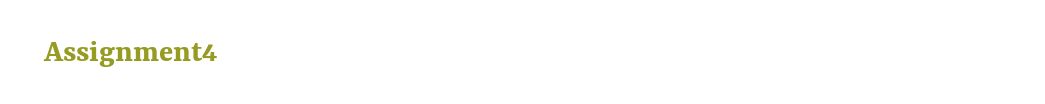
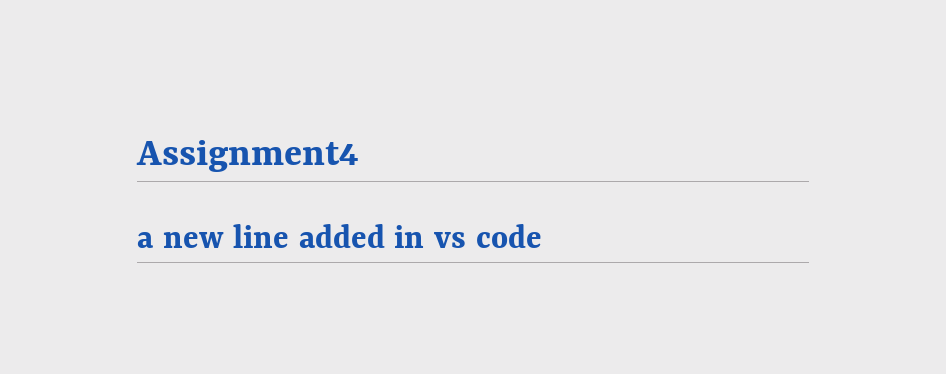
(217, 54) none -> [137,224,542,248] // a new line added in vs code

